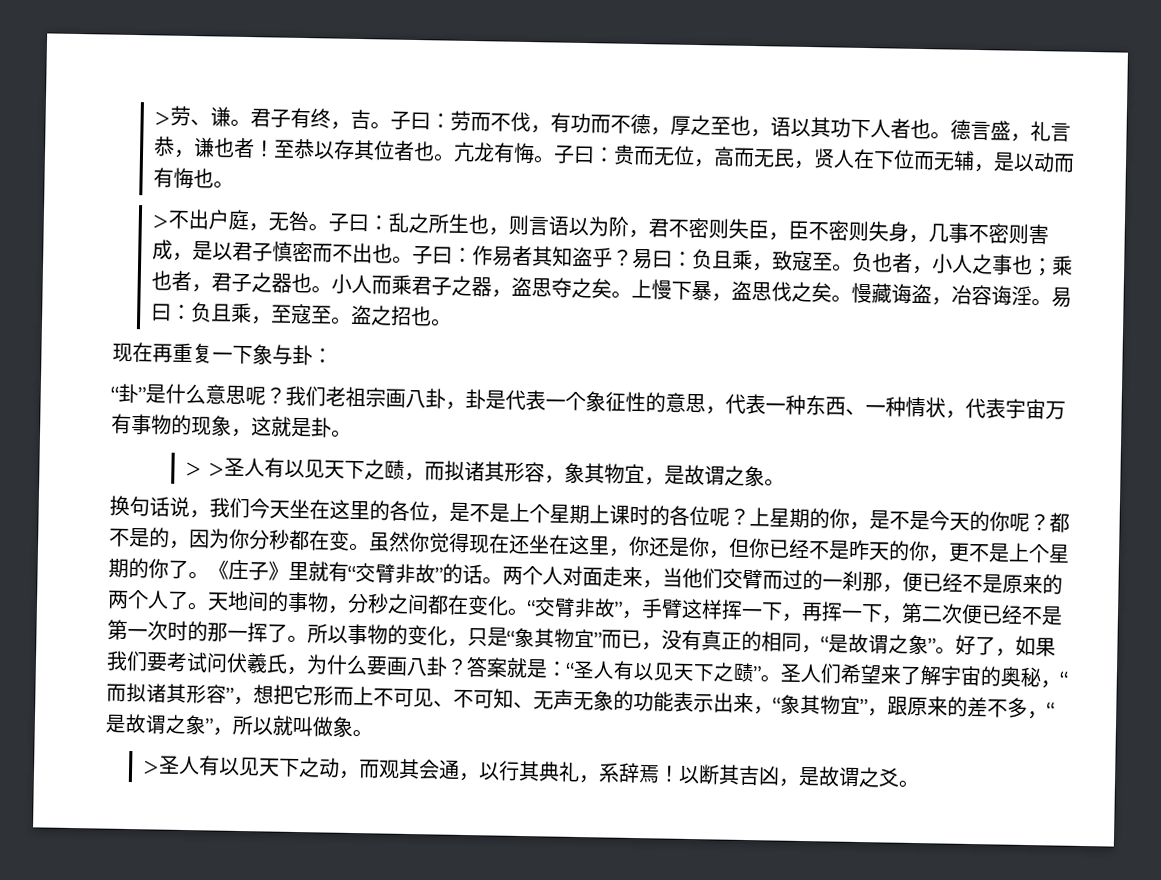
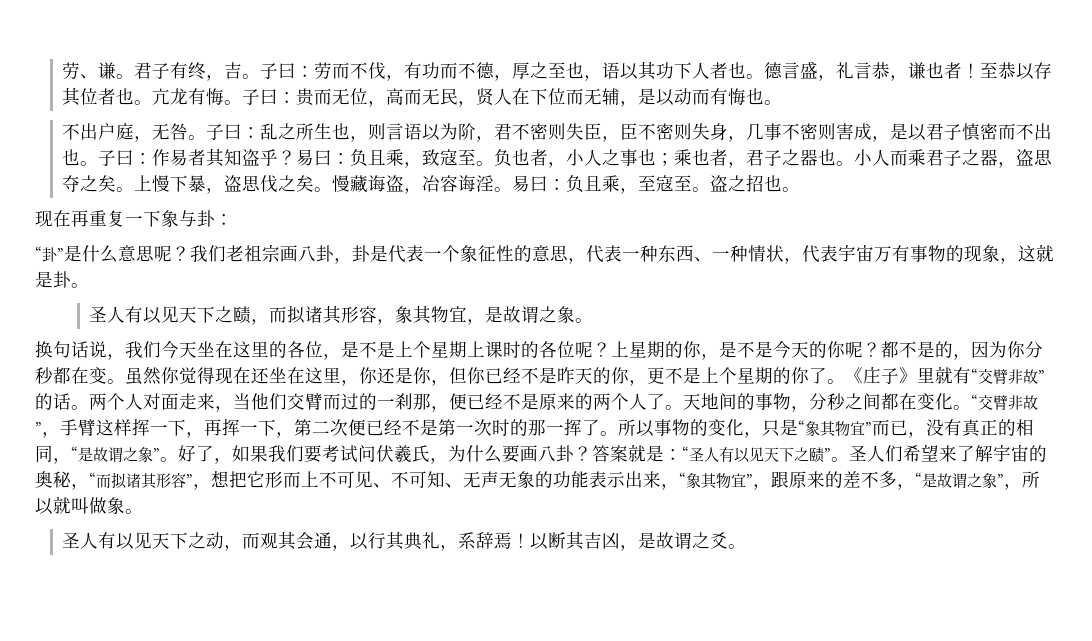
[153,111,171,126] > -> (62, 71) none
[151,214,169,229] > -> (783, 102) none
[185,461,226,477] > > -> (89, 285) none
[141,760,160,775] > -> (143, 511) none

